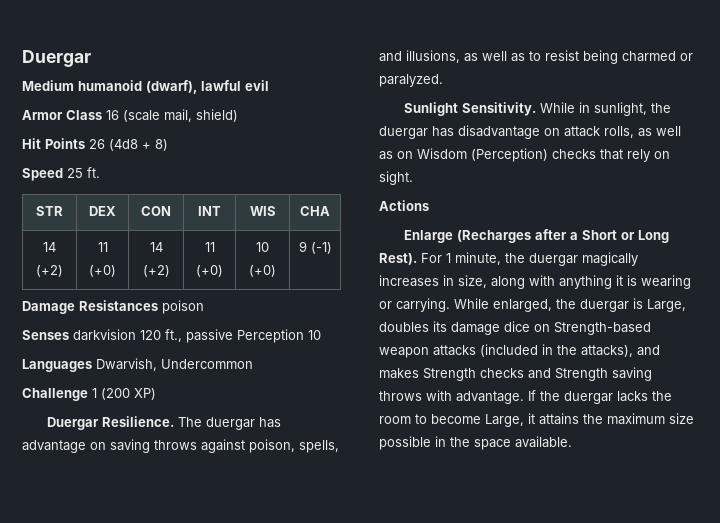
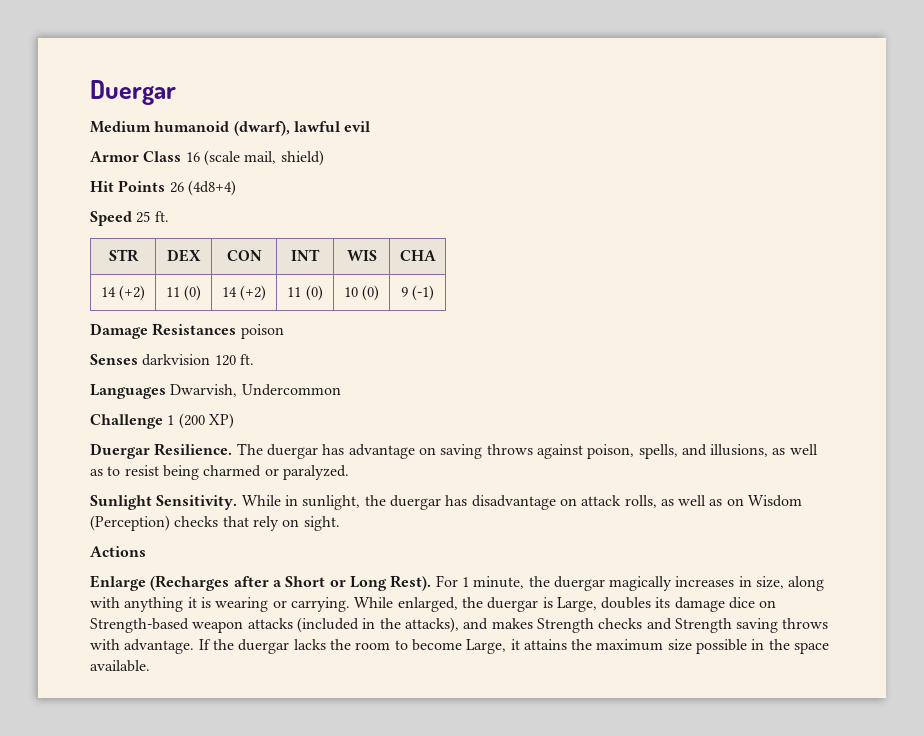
[109,139,168,151] (4d8 + 8) -> [187,180,236,196] (4d8+4)
[89,265,116,277] [149,242,163,252] [142,265,170,277] [204,242,215,252] [196,265,223,277] [256,242,269,252] [249,265,276,277] (+0) | 14 (+2) | 11 (+0) | 10 (+0) -> [184,285,202,301] [221,285,267,301] [287,285,323,301] [343,285,380,301] (0) | 14 (+2) | 11 (0) | 10 (0)
[165,329,321,343] ft., passive Perception 10 -> [239,354,254,365] ft.

